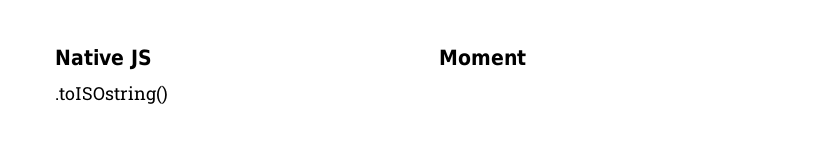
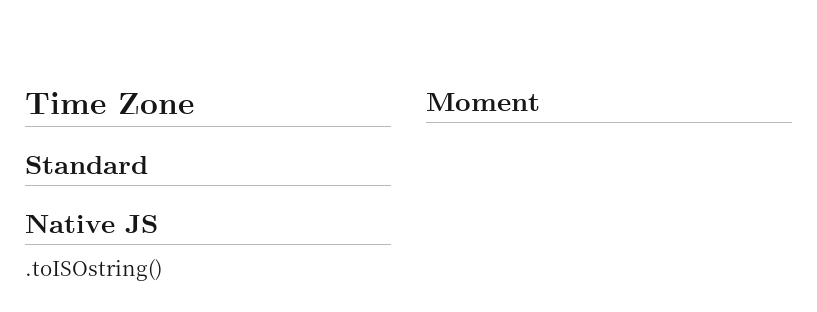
(55, 57) none -> [25,92,194,115] [25,156,148,174] Time Zone // Standard //

